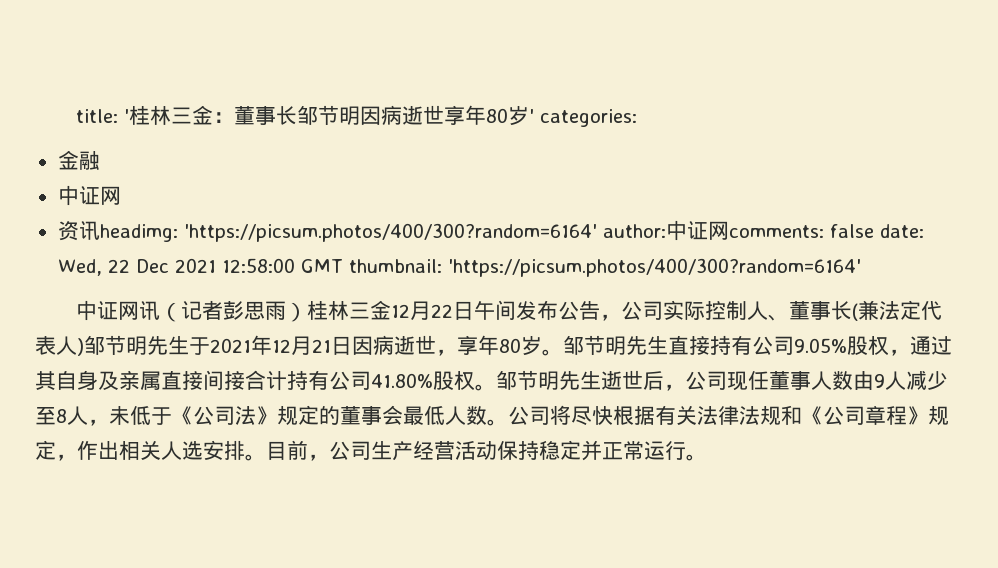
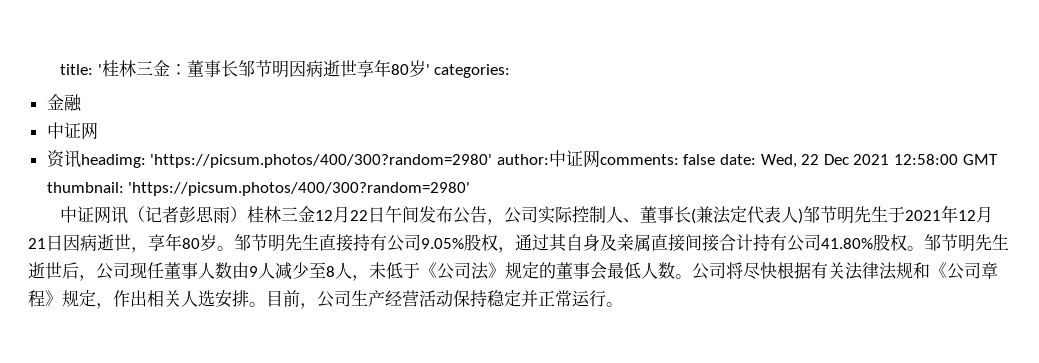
[183,223,597,242] 'https://picsum.photos/400/300?random=6164' -> [150,154,493,168] 'https://picsum.photos/400/300?random=2980'
[447,258,861,277] 'https://picsum.photos/400/300?random=6164' -> [128,182,471,196] 'https://picsum.photos/400/300?random=2980'

